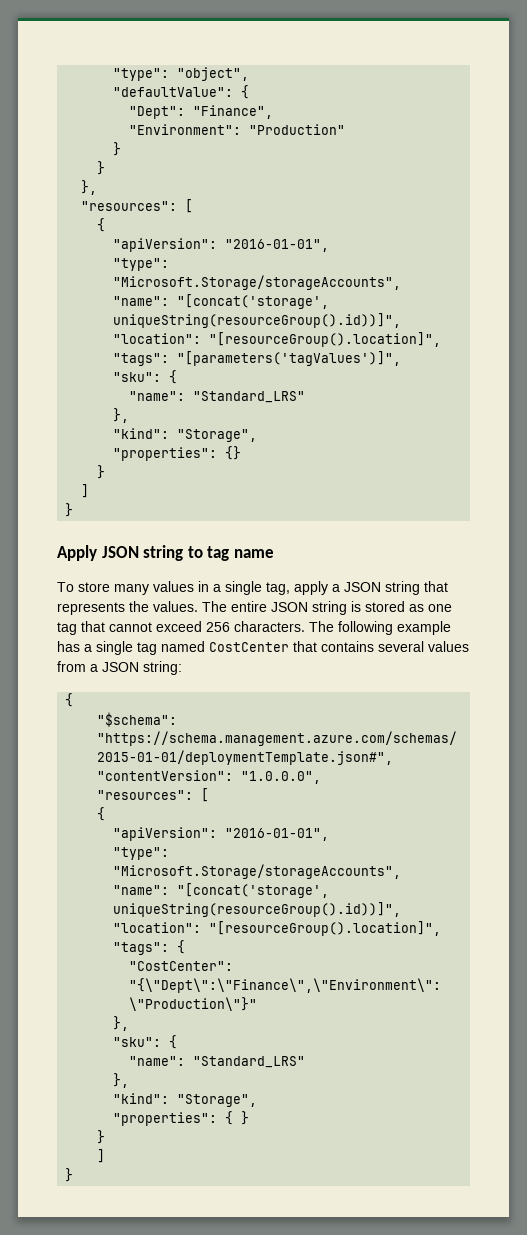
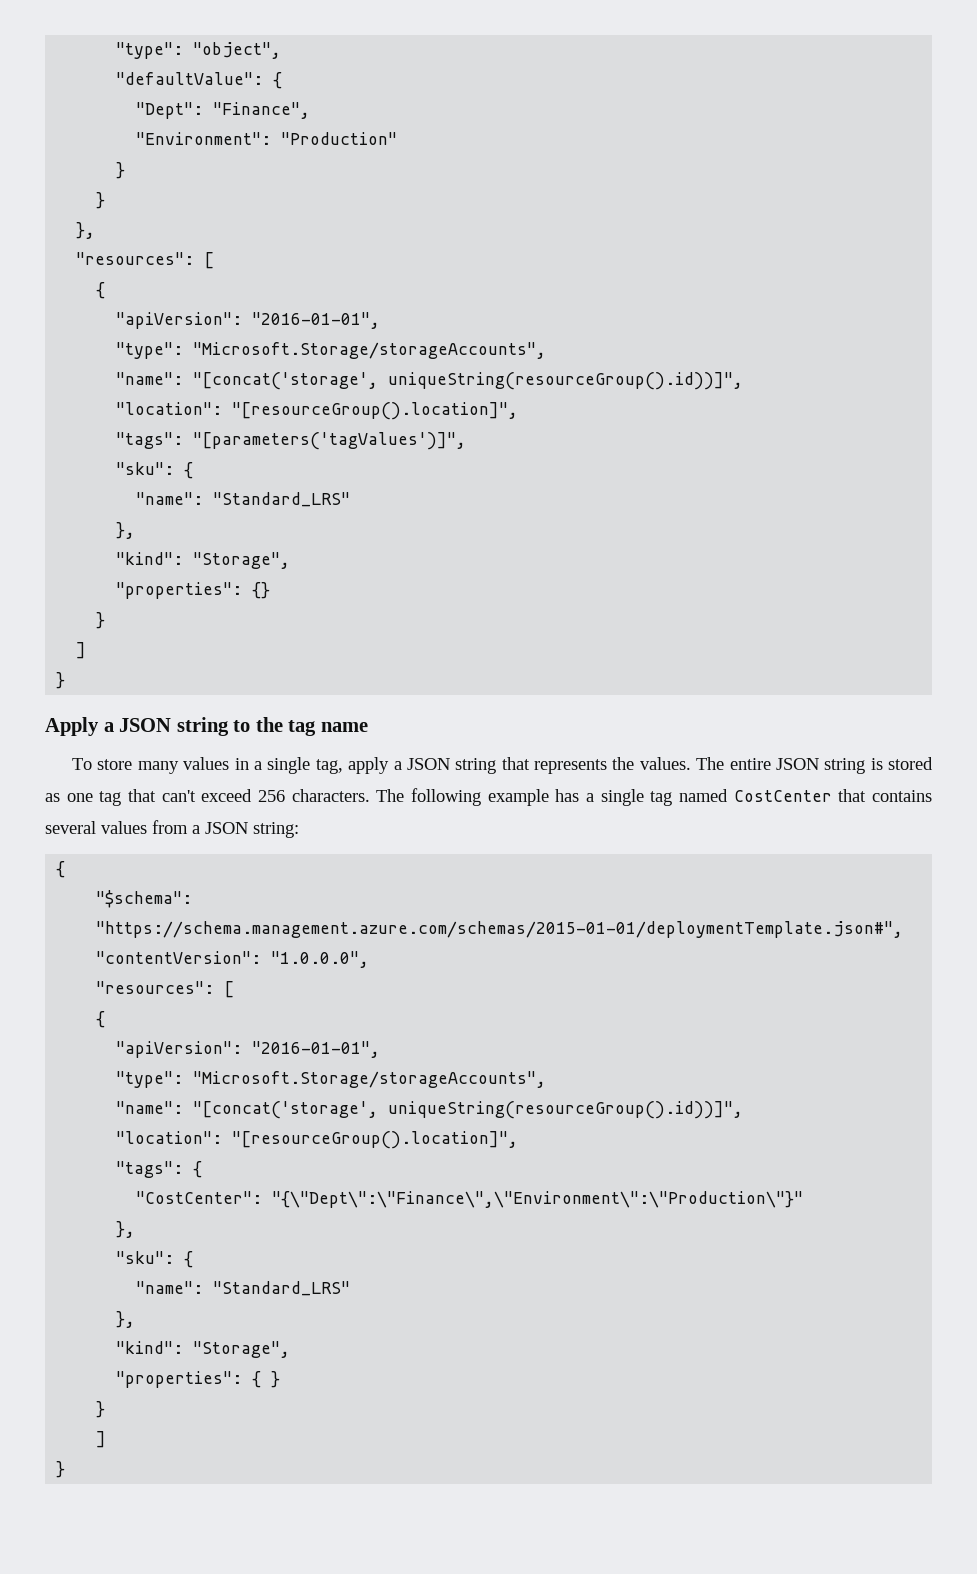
(97, 553) none -> [103,722,114,732] a
(203, 552) none -> [255,717,283,732] the
[109,622,152,632] cannot -> [161,790,196,802] can't

